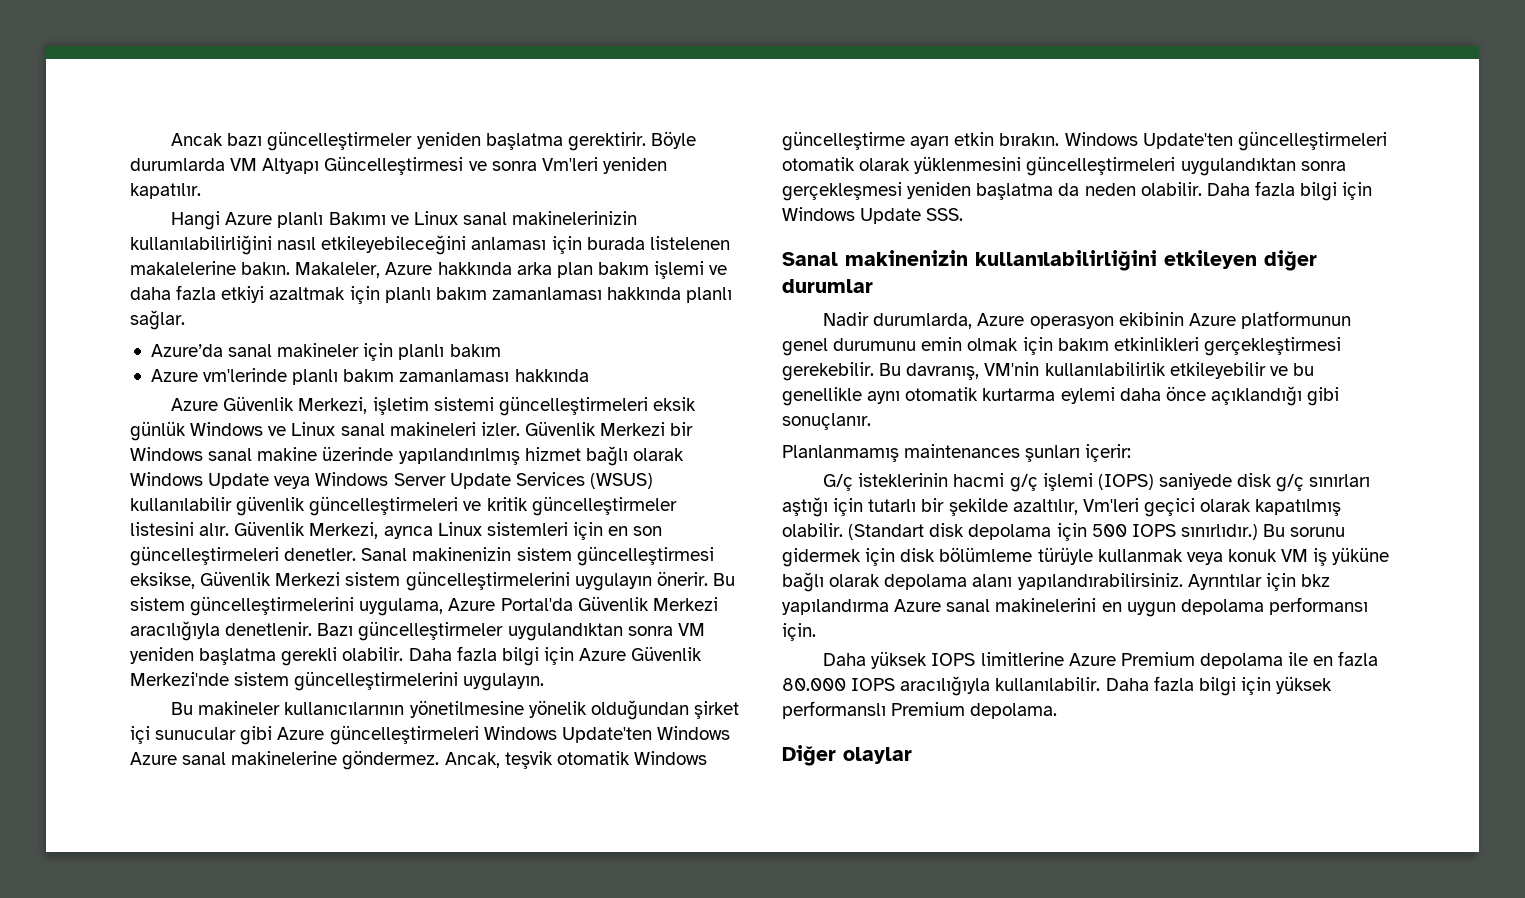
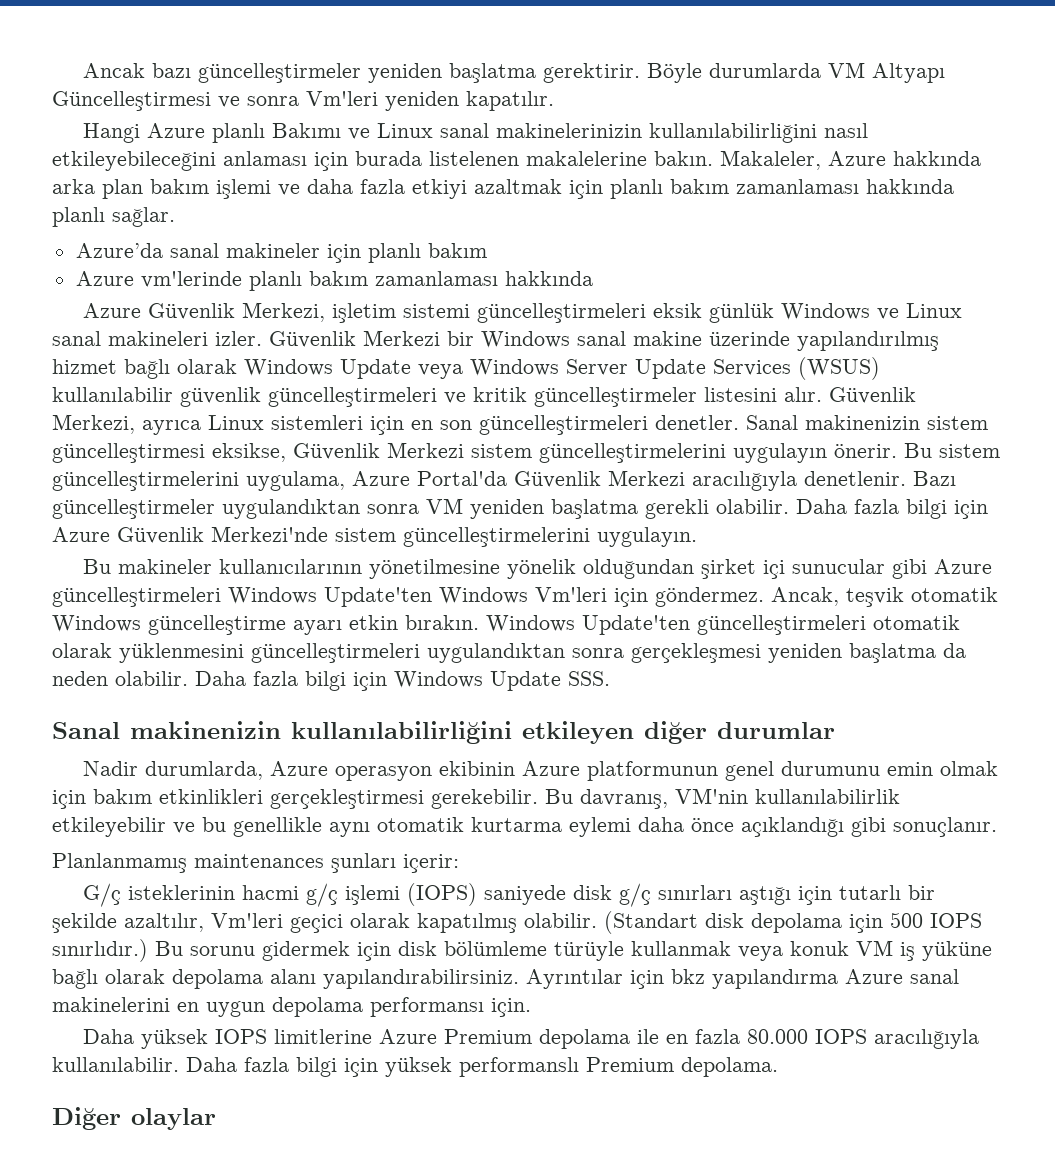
[130,751,338,765] Azure sanal makinelerine -> [535,587,648,607] Vm'leri için

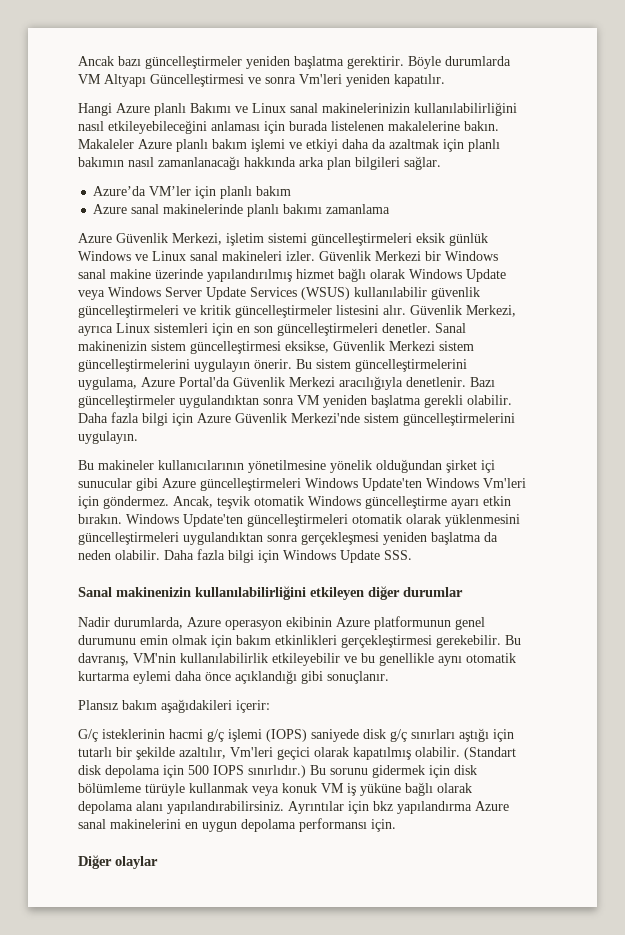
[720,150,981,170] [52,179,954,199] [52,207,105,227] Makaleler, Azure hakkında arka plan bakım işlemi ve daha fazla etkiyi azaltmak için planlı bakım zamanlaması hakkında planlı -> [78,139,500,152] [78,156,400,170] Makaleler Azure planlı bakım işlemi ve etkiyi daha da azaltmak için planlı bakımın nasıl zamanlanacağı hakkında arka plan bilgileri
[169,243,320,258] sanal makineler -> [149,186,192,196] VM’ler
[140,271,593,291] vm'lerinde planlı bakım zamanlaması hakkında -> [131,204,391,217] sanal makinelerinde planlı bakımı zamanlama
[52,853,396,873] Planlanmamış maintenances şunları -> [78,699,232,713] Plansız bakım aşağıdakileri
[83,1029,980,1049] [52,1057,778,1077] // Daha yüksek IOPS limitlerine Azure Premium depolama ile en fazla 80.000 IOPS aracılığıyla kullanılabilir. Daha fazla bilgi için yüksek performanslı Premium depolama. -> (396, 825) none

